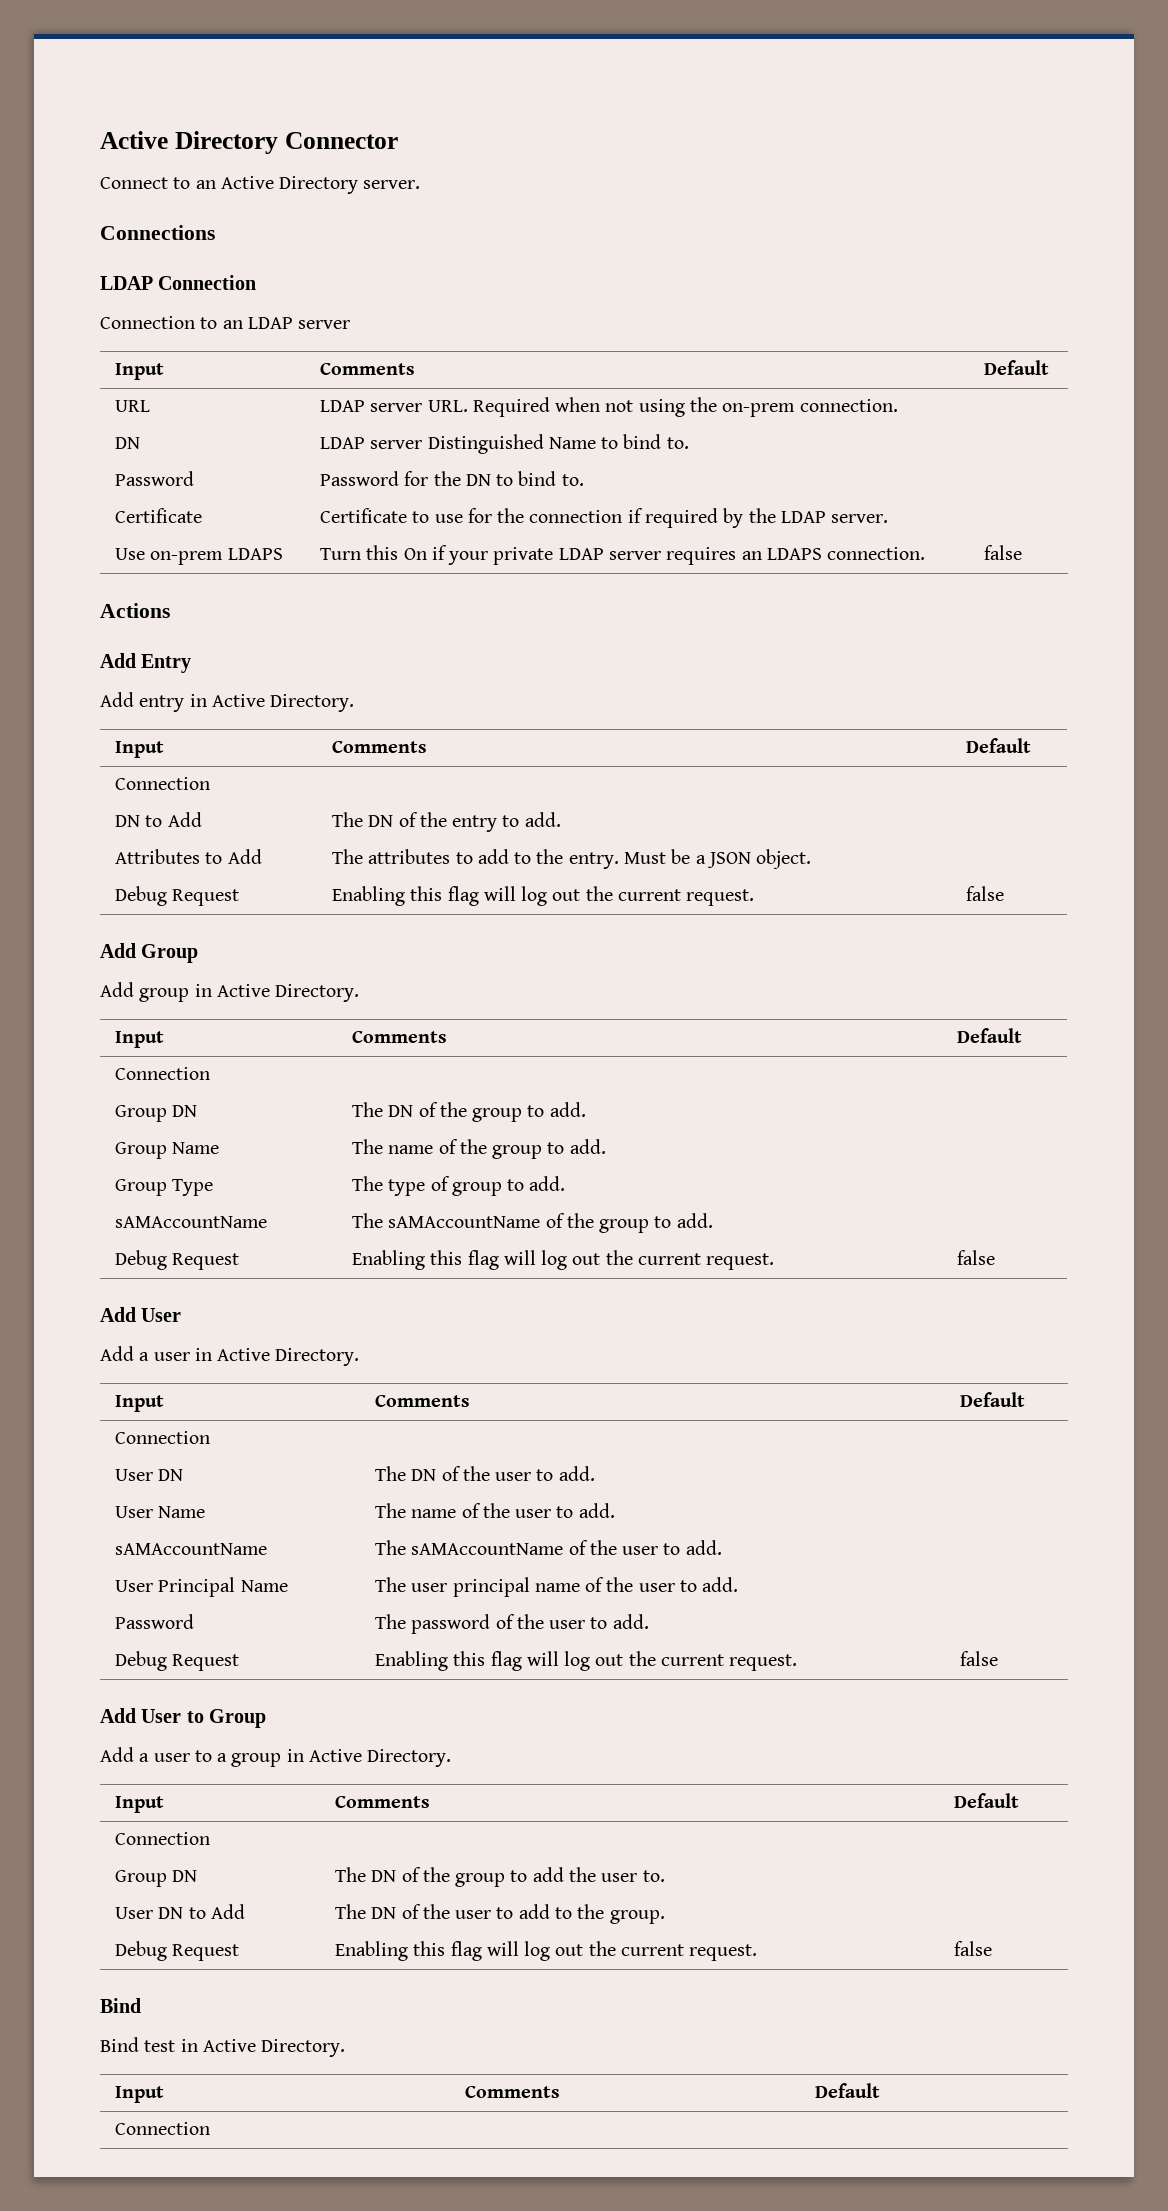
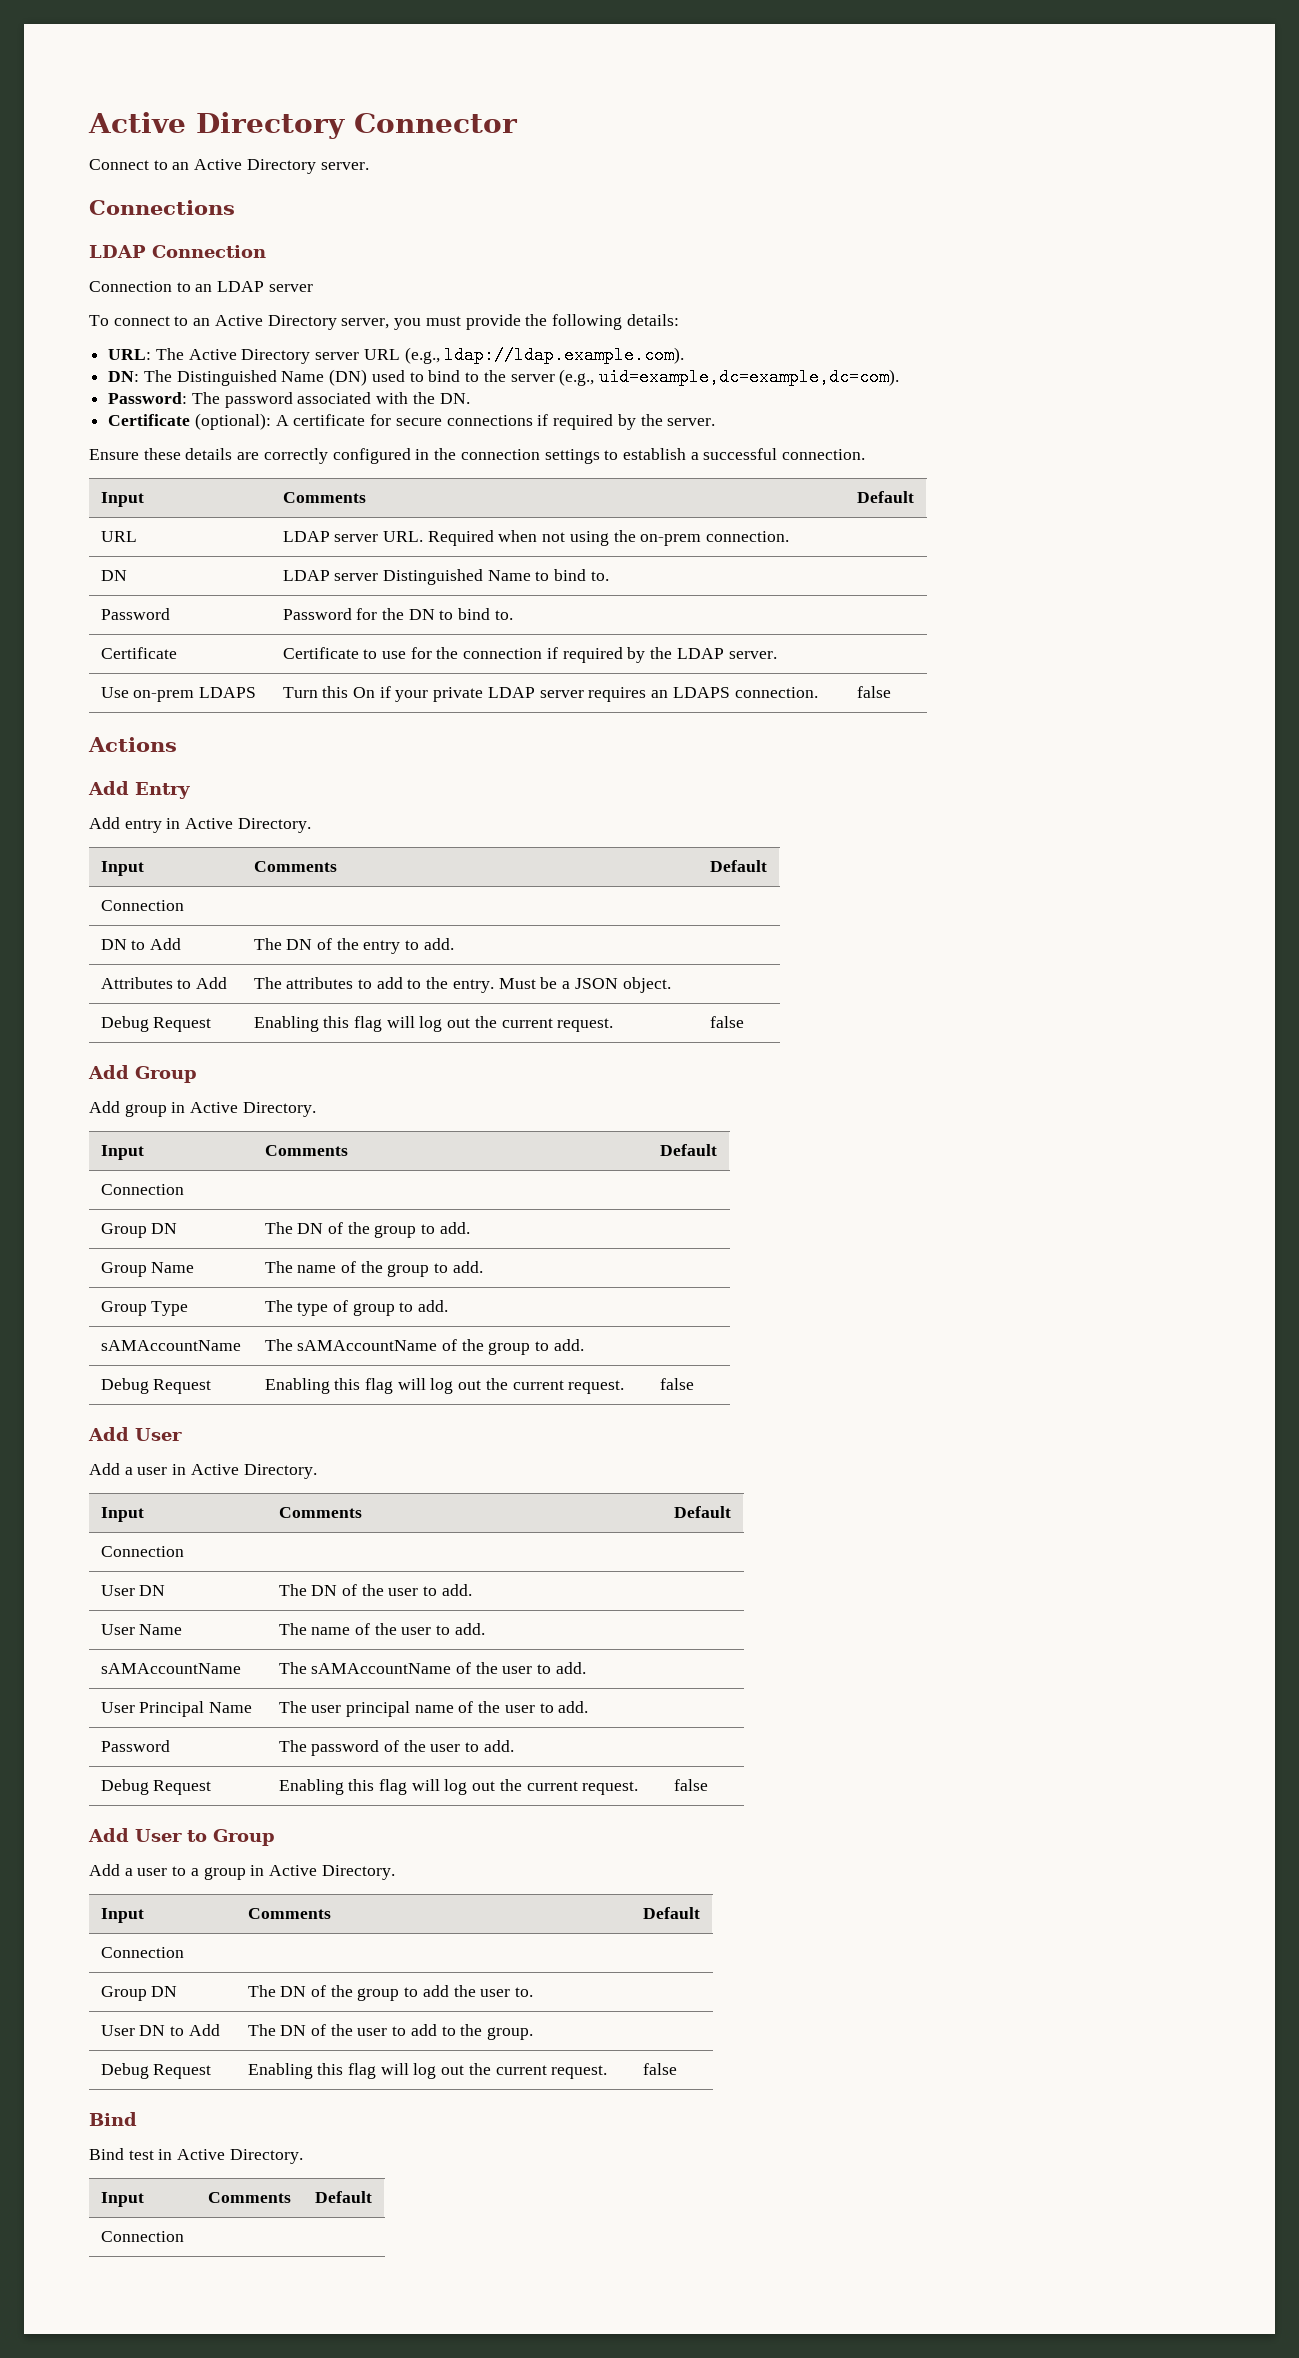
(351, 324) none -> [89,314,679,330] [108,346,685,364] [108,368,899,386] [108,392,470,408] [108,413,716,430] [89,448,866,464] // To connect to an Active Directory server, you must provide the following details: // URL: The Active Directory server URL (e.g., ldap://ldap.example.com). // DN: The Distinguished Name (DN) used to bind to the server (e.g., uid=example,dc=example,dc=com). // Password: The password associated with the DN. // Certificate (optional): A certificate for secure connections if required by the server. // Ensure these details are correctly configured in the connection settings to establish a successful connection.

